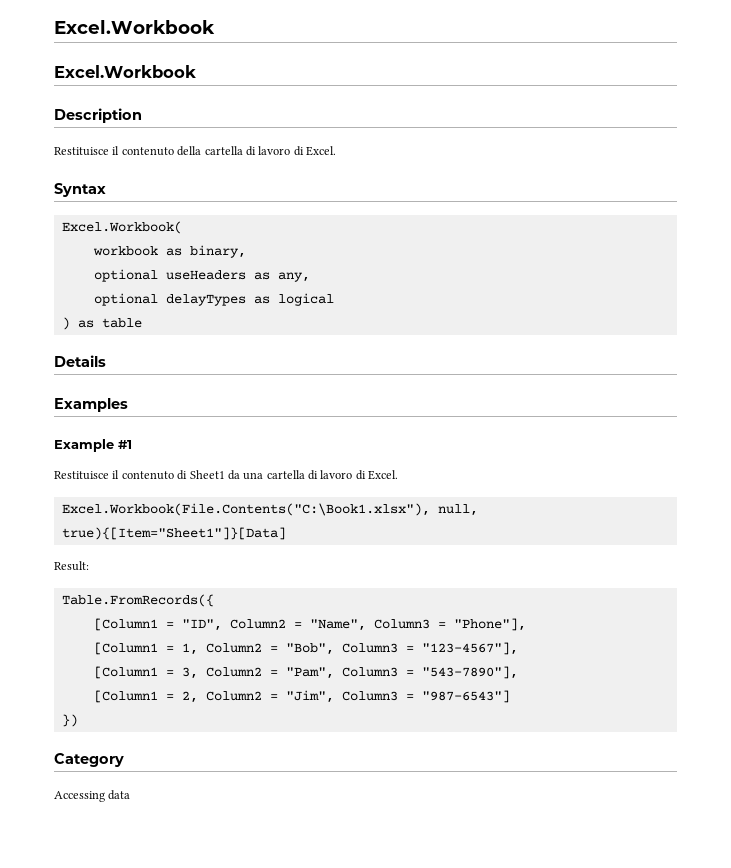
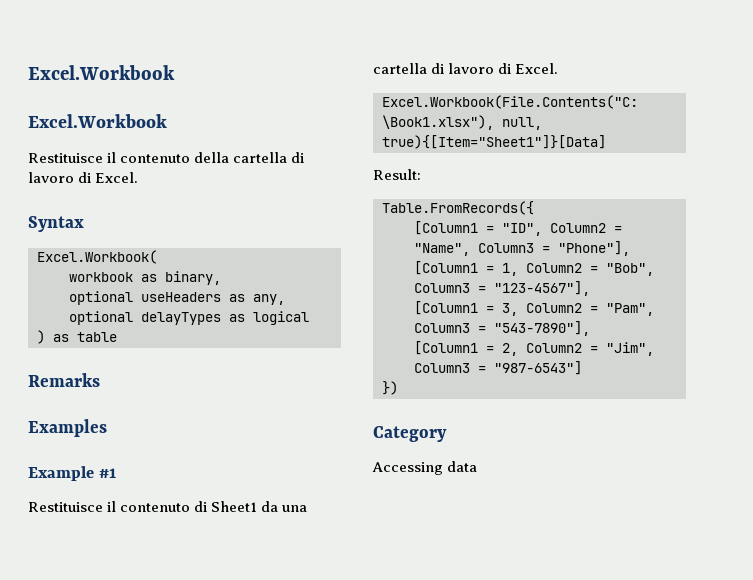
[54,108,142,123] // Description -> (167, 121) none
[54,355,106,367] Details -> [28,373,100,387] Remarks

